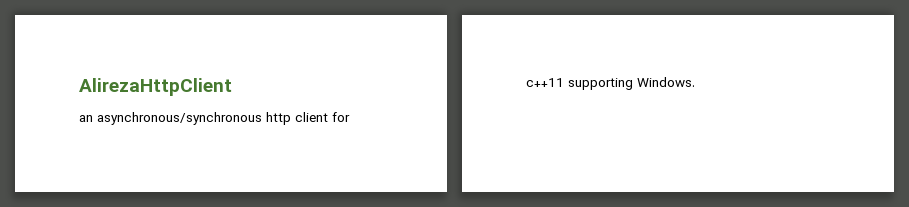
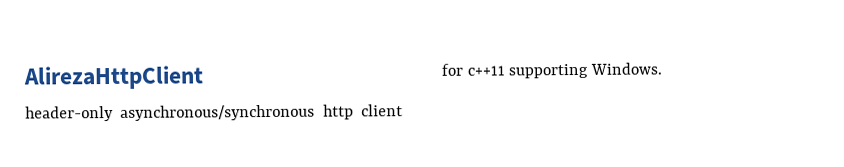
[79,115,93,122] an -> [25,105,114,122] header-only

